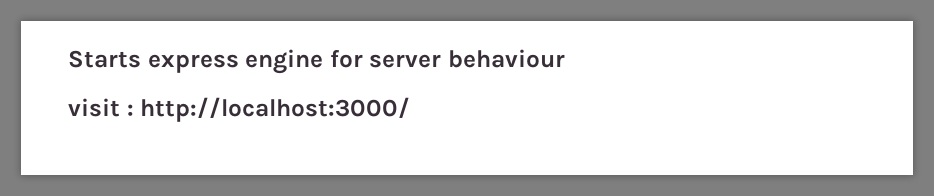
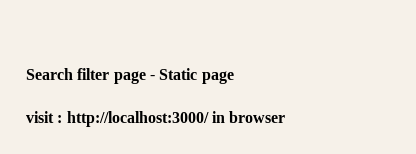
[68,49,566,74] Starts express engine for server behaviour -> [26,68,234,84] Search filter page - Static page
(411, 109) none -> [211,111,286,123] in browser

